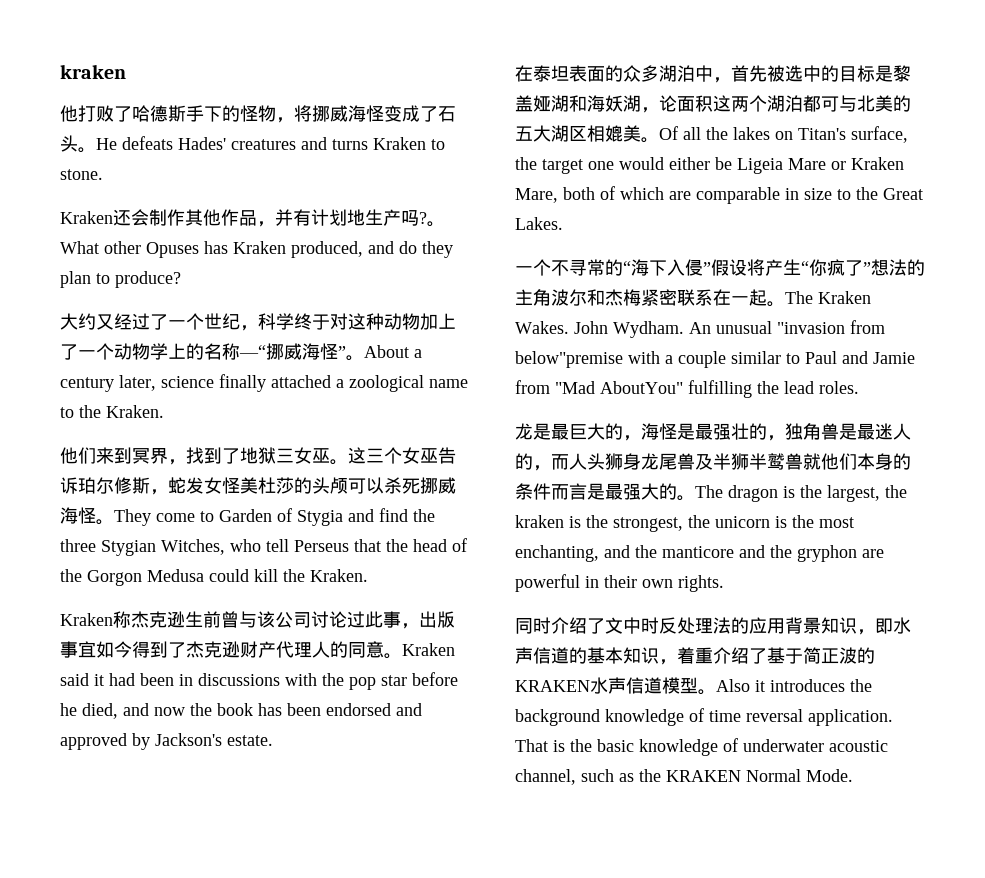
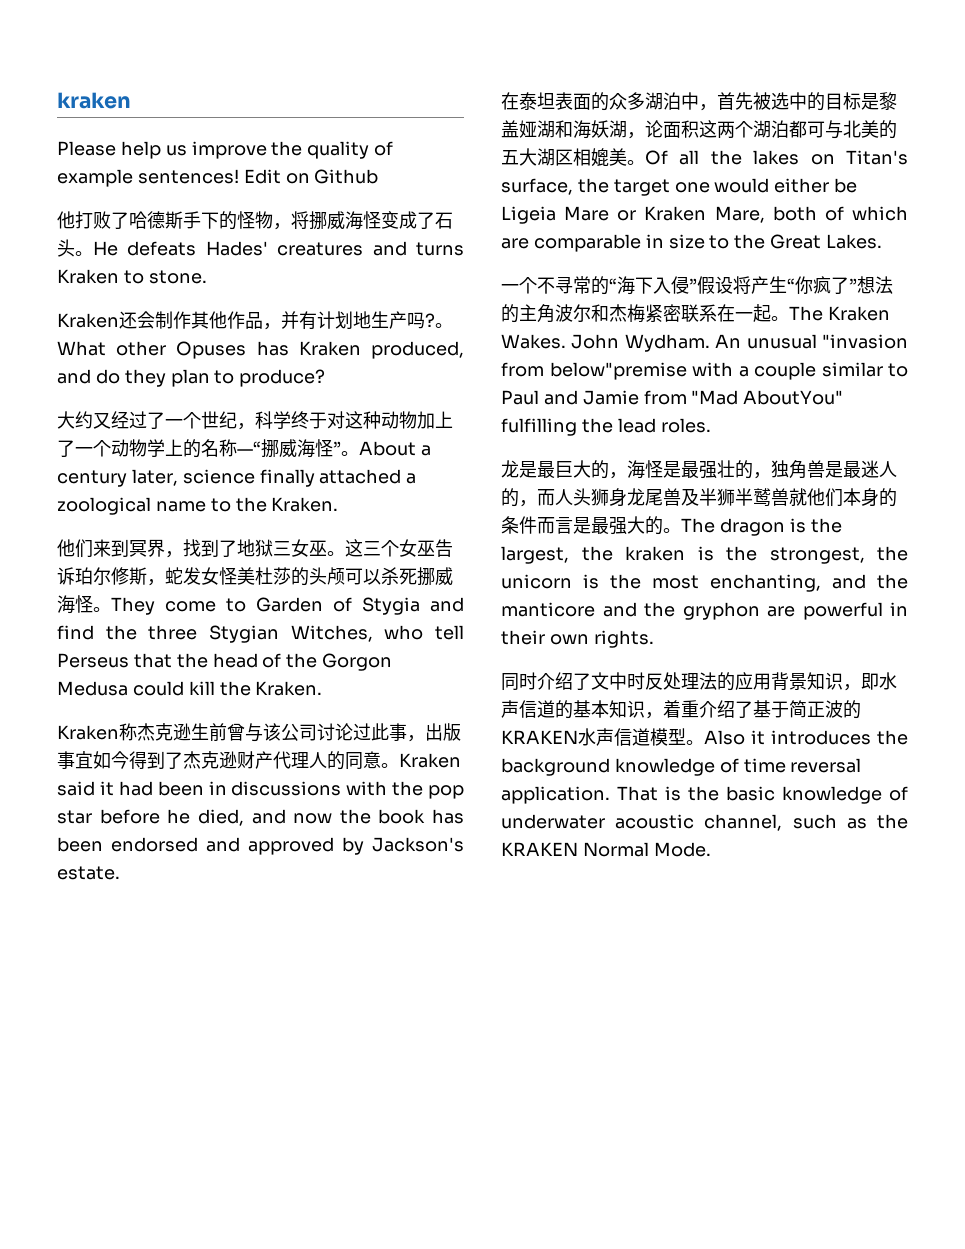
[60,64,126,79] kraken -> [57,92,131,109] [57,141,394,159] [57,169,379,187] kraken // Please help us improve the quality of example sentences! Edit on Github

